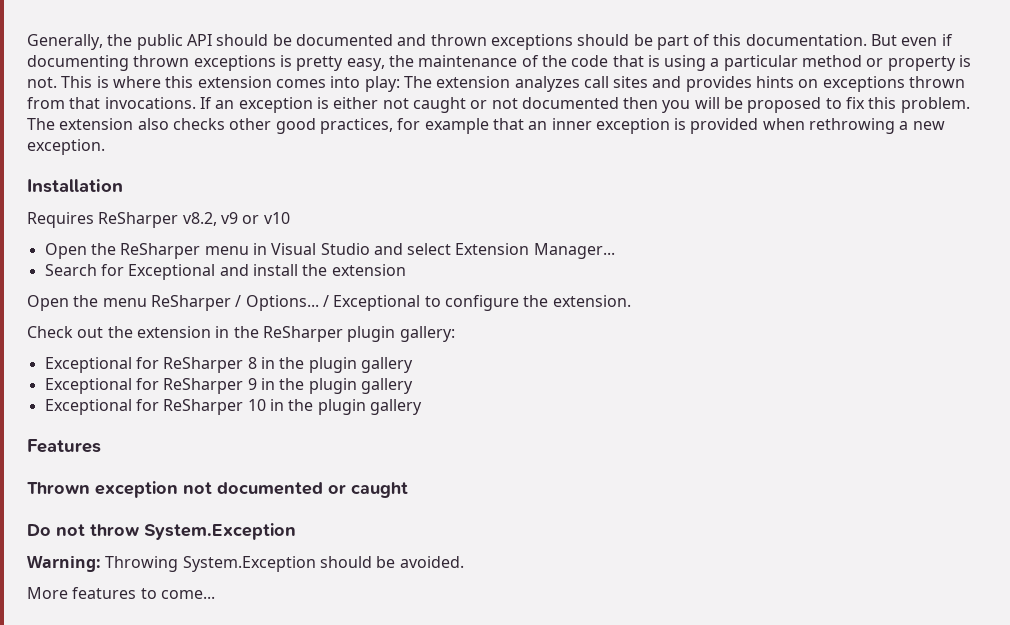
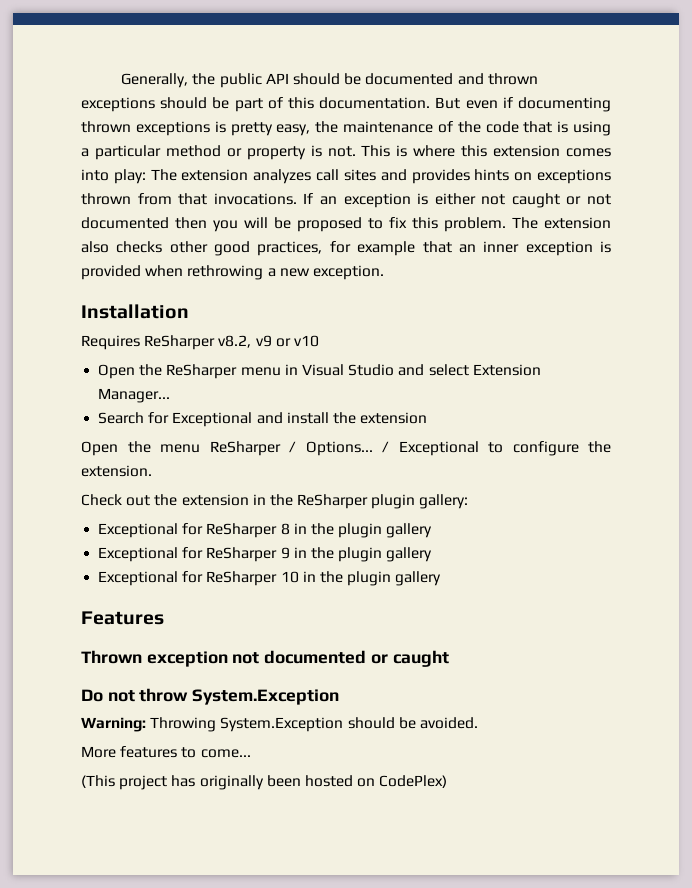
(215, 594) none -> [81,775,448,790] // (This project has originally been hosted on CodePlex)

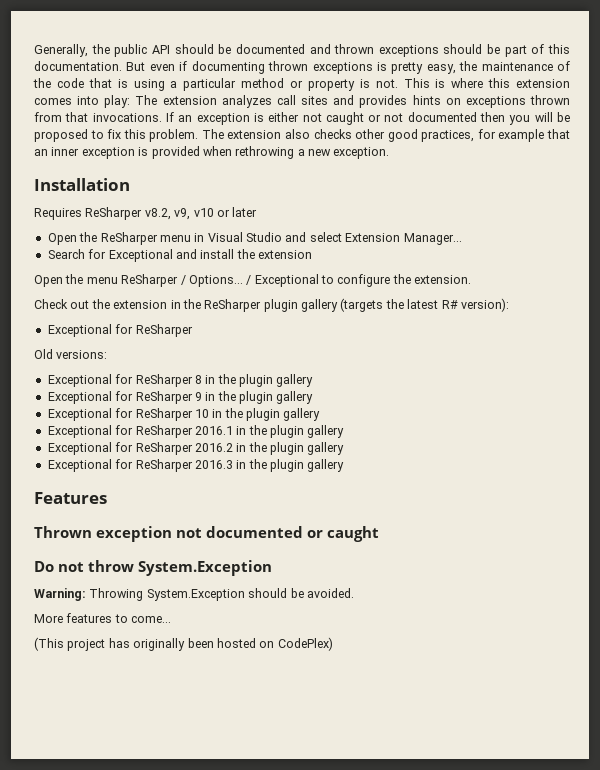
[255,335,319,347] v9 or v10 -> [174,207,258,220] v9, v10 or later
[419,494,469,509] gallery: -> [301,298,509,312] [47,324,193,337] [34,349,108,359] gallery (targets the latest R# version): // Exceptional for ReSharper // Old versions:
(442, 578) none -> [47,425,345,438] [47,442,345,455] [47,459,345,472] // Exceptional for ReSharper 2016.1 in the plugin gallery // Exceptional for ReSharper 2016.2 in the plugin gallery // Exceptional for ReSharper 2016.3 in the plugin gallery

